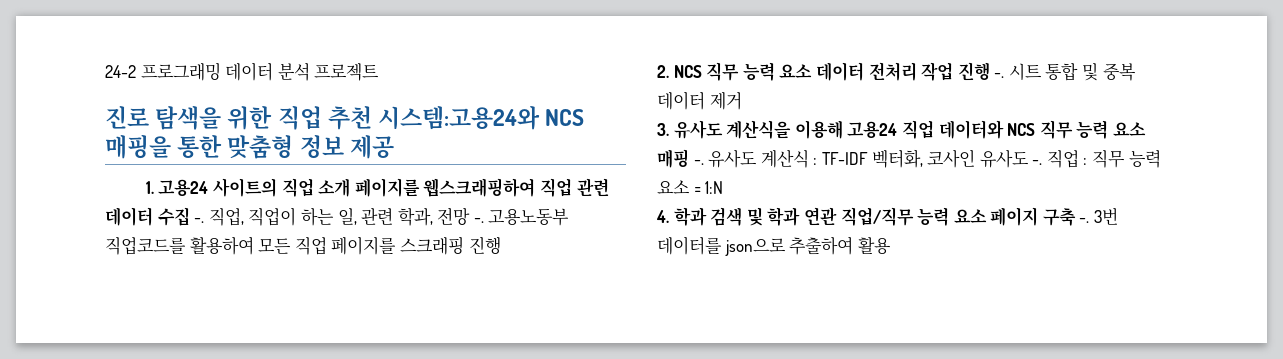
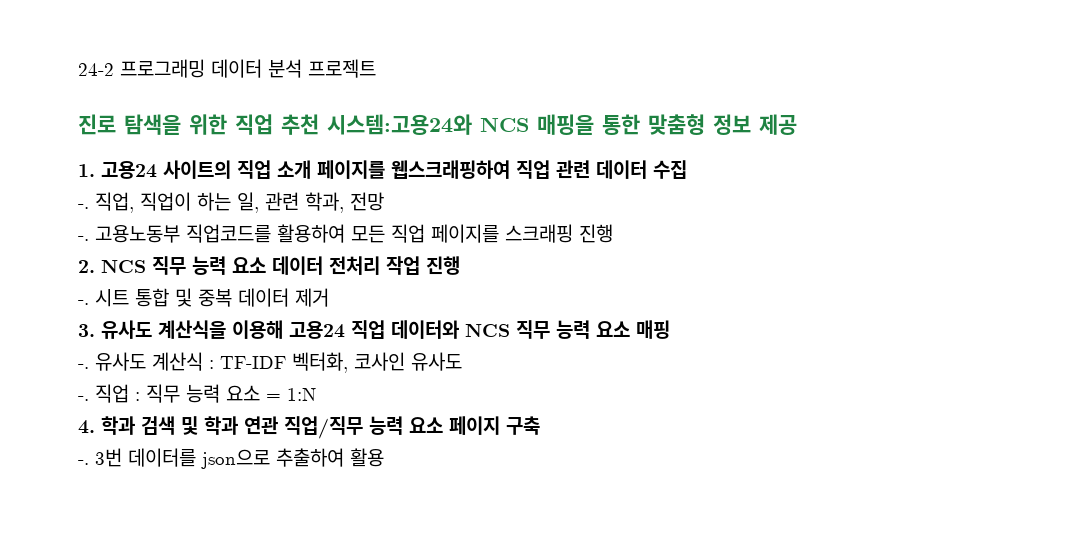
(190, 216) none -> (687, 169) //
(471, 216) none -> (384, 201) //
(990, 71) none -> (460, 265) //
(689, 158) none -> (670, 329) //
(1029, 158) none -> (462, 361) //
(1076, 217) none -> (540, 425) //

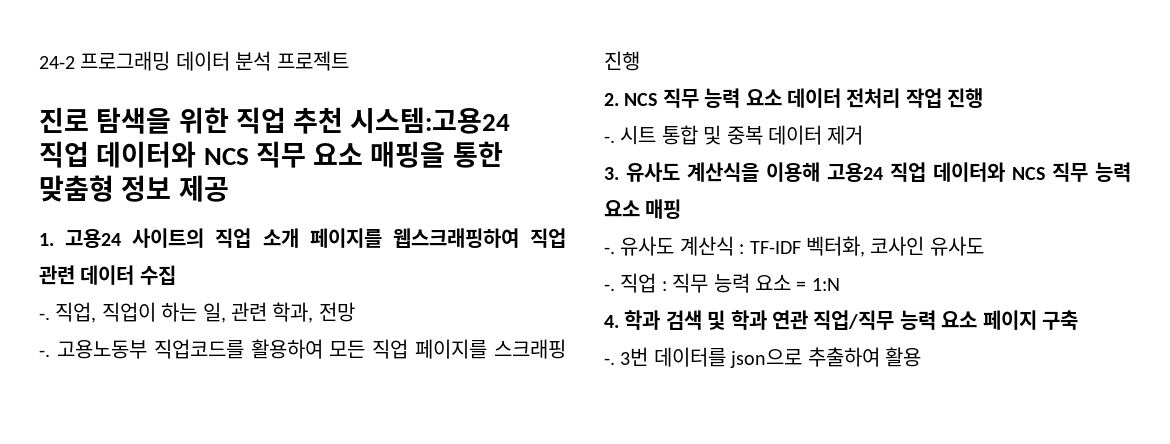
[327,114,529,135] 시스템:고용24와 NCS -> [350,107,511,134] [39,141,364,168] 시스템:고용24 직업 데이터와 NCS 직무 요소

